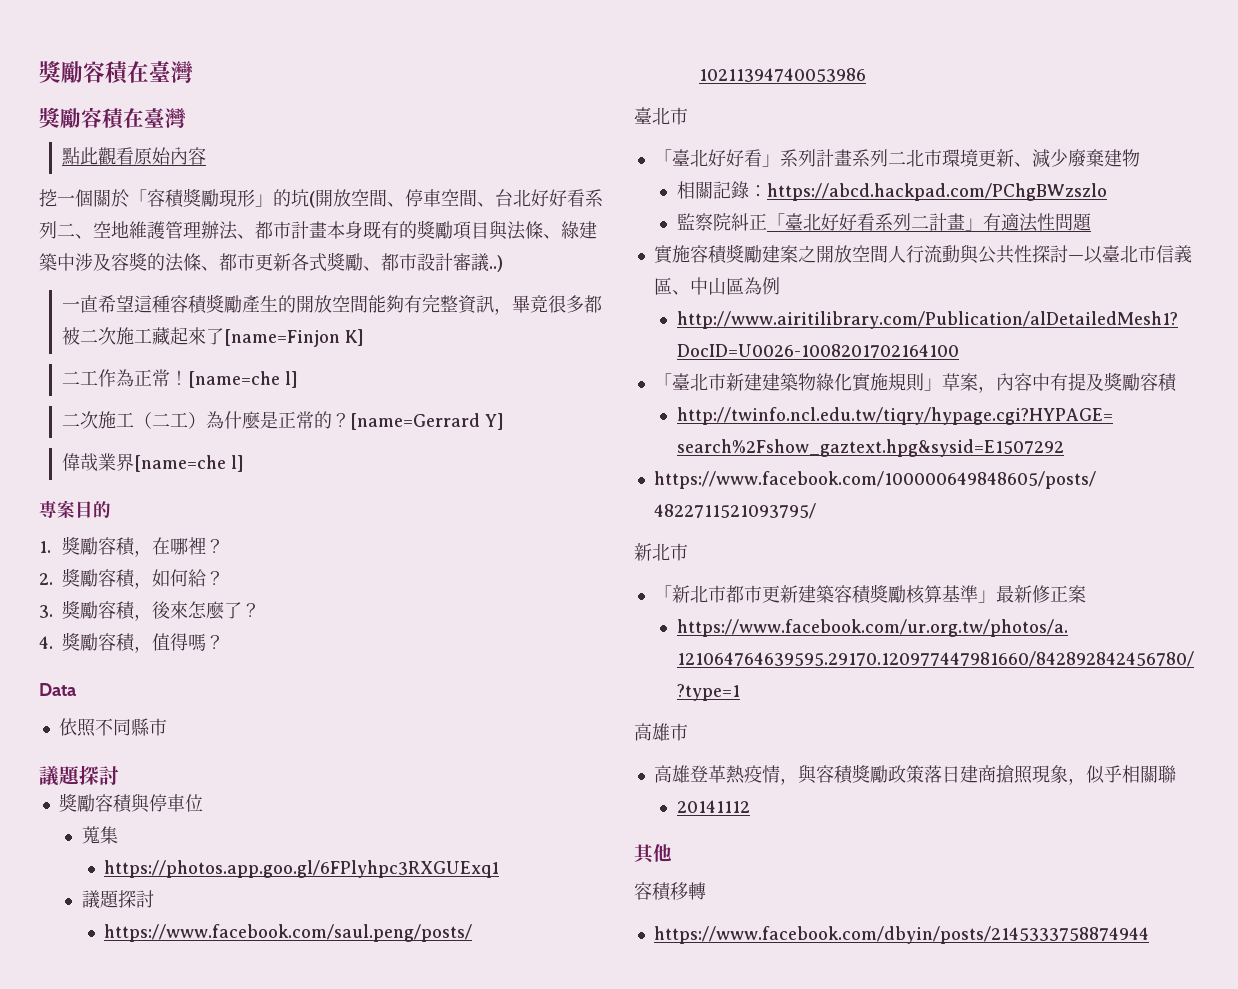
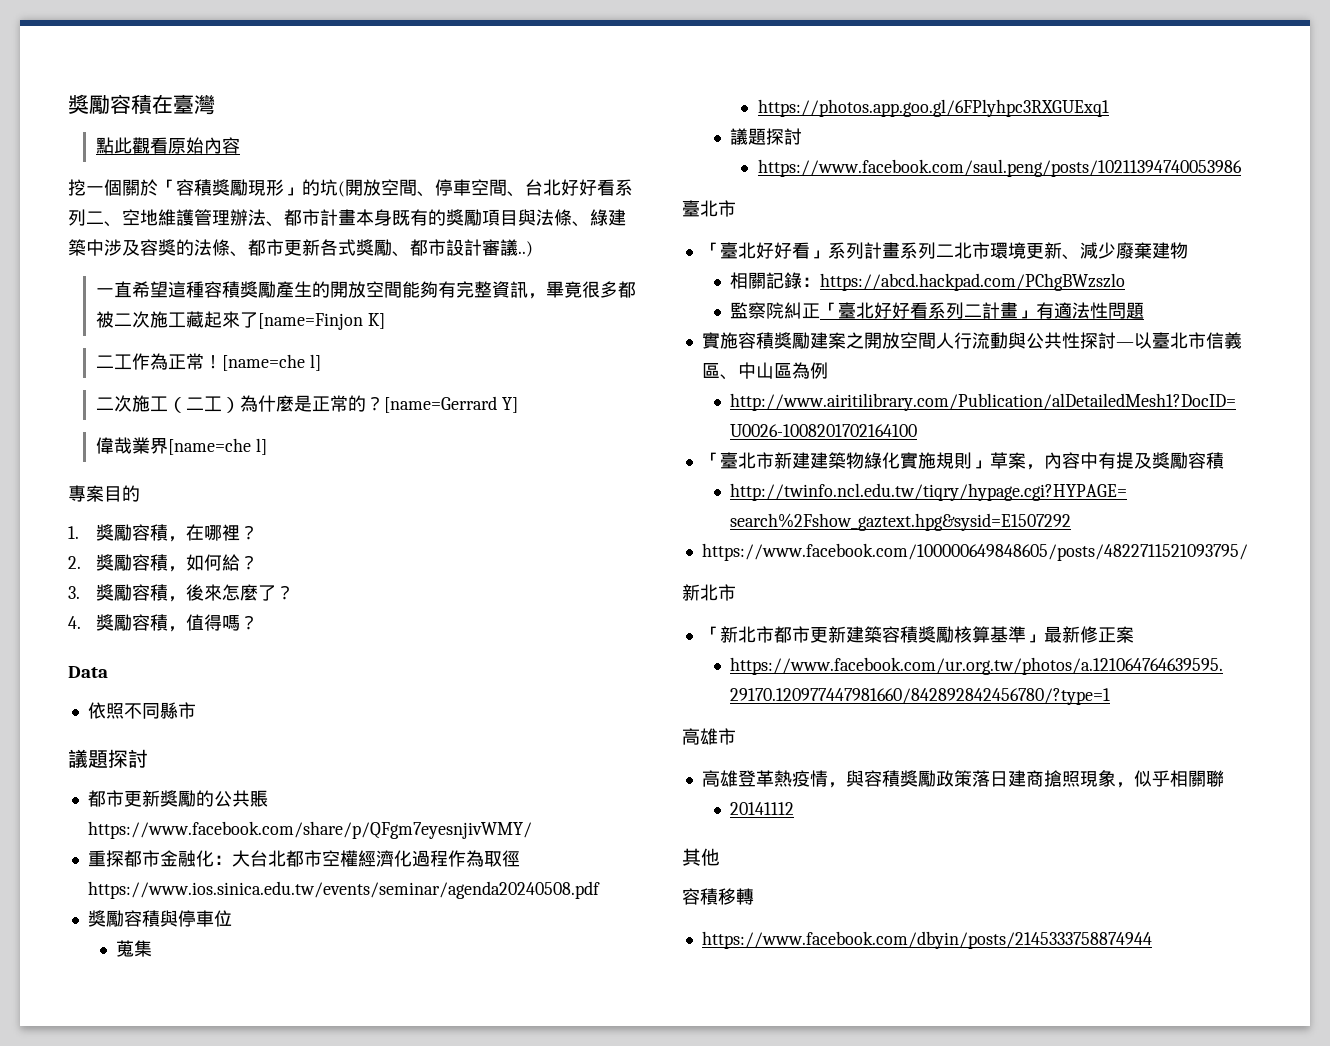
[39,61,194,85] [39,107,187,130] 獎勵容積在臺灣 // 獎勵容積在臺灣 -> [68,94,215,115] 獎勵容積在臺灣
(119, 775) none -> [87,790,268,807] [87,821,532,839] [87,850,520,867] [87,881,600,899] // 都市更新獎勵的公共賬https://www.facebook.com/share/p/QFgm7eyesnjivWMY/ // 重探都市金融化：大台北都市空權經濟化過程作為取徑https://www.ios.sinica.edu.tw/events/seminar/agenda20240508.pdf

